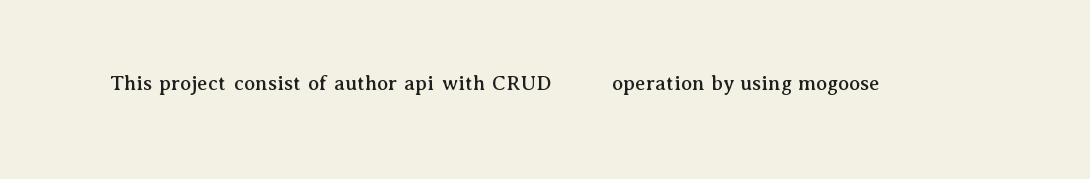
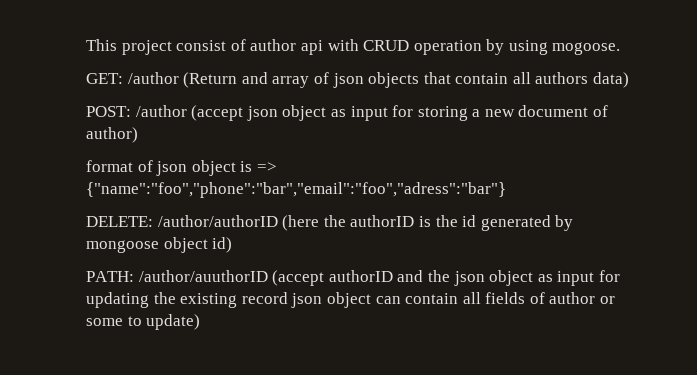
[797,80,880,95] mogoose -> [552,42,621,55] [86,72,630,88] [86,105,609,121] [86,127,138,143] [86,160,277,176] [86,182,506,198] [86,215,574,231] [86,237,233,253] [86,270,620,286] [86,292,616,308] [86,314,201,330] mogoose. // GET: /author (Return and array of json objects that contain all authors data) // POST: /author (accept json object as input for storing a new document of author) // format of json object is => {"name":"foo","phone":"bar","email":"foo","adress":"bar"} // DELETE: /author/authorID (here the authorID is the id generated by mongoose object id) // PATH: /author/auuthorID (accept authorID and the json object as input for updating the existing record json object can contain all fields of author or some to update)

